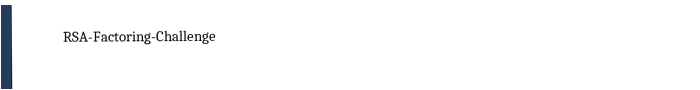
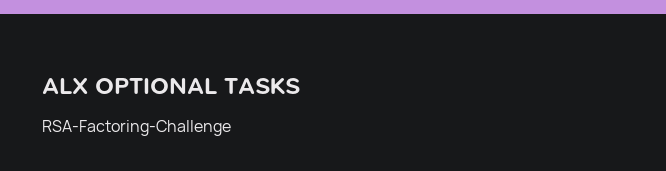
(62, 37) none -> [42,77,300,95] ALX OPTIONAL TASKS //

